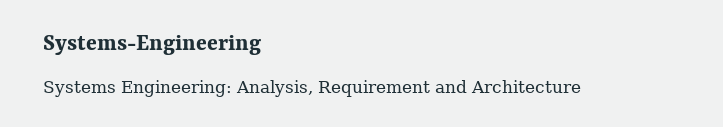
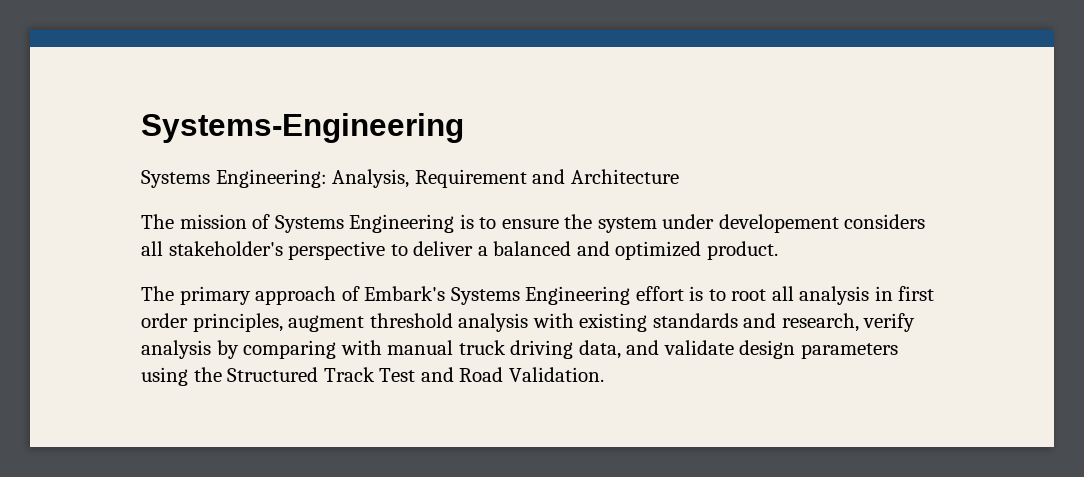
(581, 86) none -> [141,214,926,233] [141,241,778,260] [141,286,935,305] [141,313,916,332] [141,340,898,359] [141,367,604,386] // The mission of Systems Engineering is to ensure the system under developement considers all stakeholder's perspective to deliver a balanced and optimized product. // The primary approach of Embark's Systems Engineering effort is to root all analysis in first order principles, augment threshold analysis with existing standards and research, verify analysis by comparing with manual truck driving data, and validate design parameters using the Structured Track Test and Road Validation.

